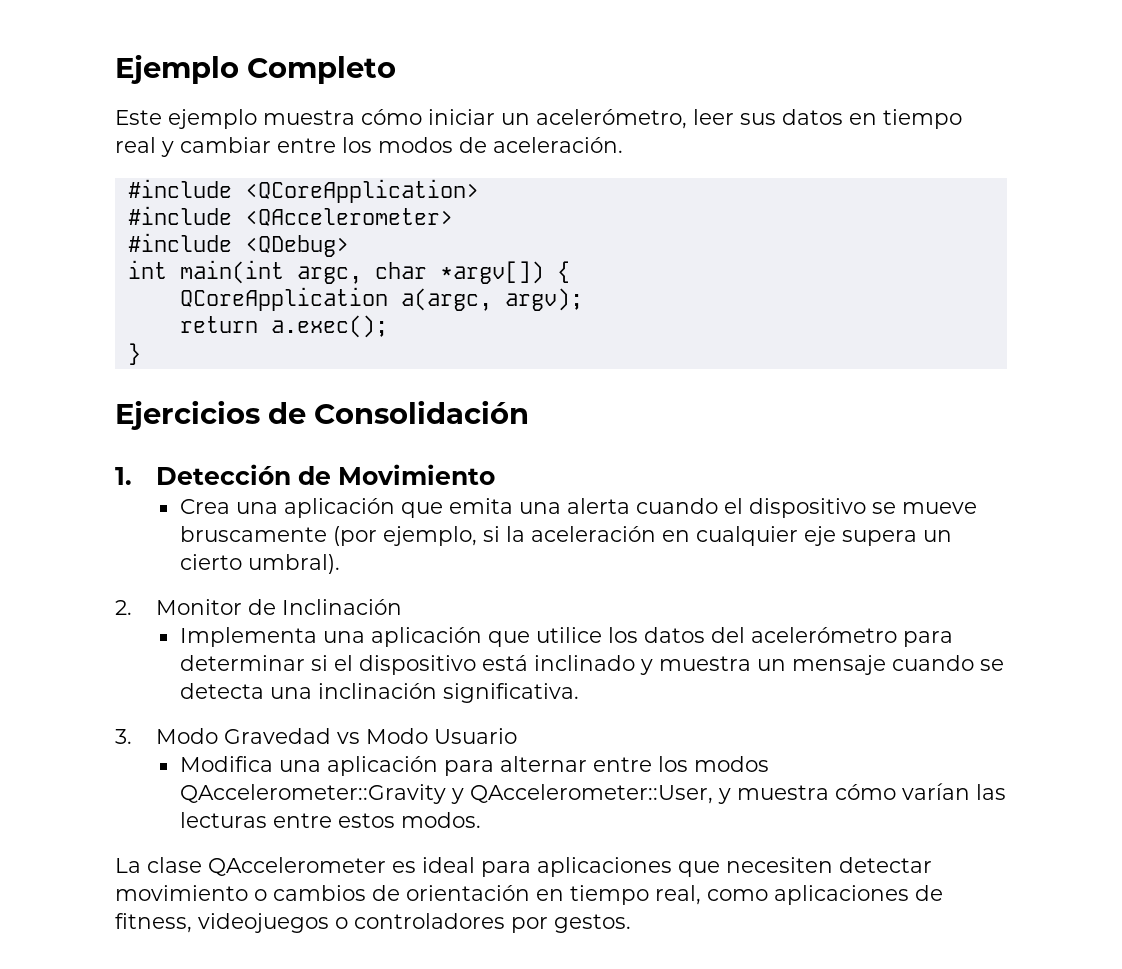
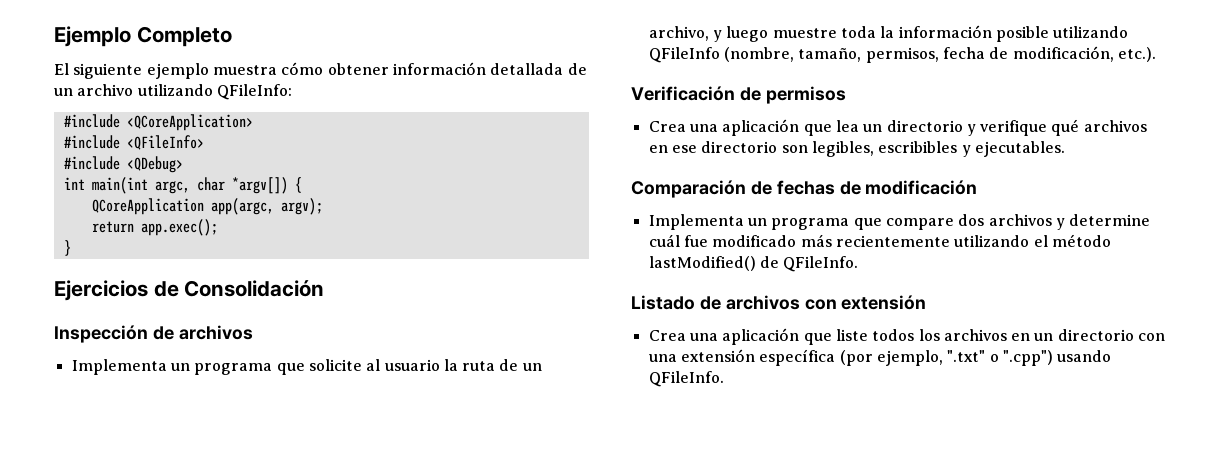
[115,110,162,125] Este -> [54,63,143,79] El siguiente
[428,109,962,129] [115,137,623,157] iniciar un acelerómetro, leer sus datos en tiempo real y cambiar entre los modos de aceleración. -> [327,62,587,75] [54,84,292,100] obtener información detallada de un archivo utilizando QFileInfo:
[244,208,453,226] <QAccelerometer> -> [126,135,204,150] <QFileInfo>
[400,288,492,311] a(argc, -> [210,198,274,215] app(argc,
[270,315,388,338] a.exec(); -> [140,219,218,236] app.exec();
[115,464,495,485] [179,498,977,518] [179,526,952,546] [179,554,340,574] [115,599,402,615] [179,627,953,647] [179,655,1004,675] [179,683,579,703] [115,728,517,744] [179,756,769,776] [179,783,1006,804] [179,812,481,828] [115,857,932,877] [115,885,943,905] [115,913,631,933] 1. Detección de Movimiento // Crea una aplicación que emita una alerta cuando el dispositivo se mueve bruscamente (por ejemplo, si la aceleración en cualquier eje supera un cierto umbral). // 2. Monitor de Inclinación // Implementa una aplicación que utilice los datos del acelerómetro para determinar si el dispositivo está inclinado y muestra un mensaje cuando se detecta una inclinación significativa. // 3. Modo Gravedad vs Modo Usuario // Modifica una aplicación para alternar entre los modos QAccelerometer::Gravity y QAccelerometer::User, y muestra cómo varían las lecturas entre estos modos. // La clase QAccelerometer es ideal para aplicaciones que necesiten detectar movimiento o cambios de orientación en tiempo real, como aplicaciones de fitness, videojuegos o controladores por gestos. -> [54,325,253,343] [71,359,542,375] [648,25,1129,42] [648,46,1156,63] [631,86,846,104] [648,119,1147,136] [648,141,1065,157] [631,180,978,198] [648,214,1151,230] [648,234,1111,247] [648,256,859,272] [631,295,927,310] [648,328,1166,345] [648,349,1112,366] [648,371,724,387] Inspección de archivos // Implementa un programa que solicite al usuario la ruta de un archivo, y luego muestre toda la información posible utilizando QFileInfo (nombre, tamaño, permisos, fecha de modificación, etc.). // Verificación de permisos // Crea una aplicación que lea un directorio y verifique qué archivos en ese directorio son legibles, escribibles y ejecutables. // Comparación de fechas de modificación // Implementa un programa que compare dos archivos y determine cuál fue modificado más recientemente utilizando el método lastModified() de QFileInfo. // Listado de archivos con extensión // Crea una aplicación que liste todos los archivos en un directorio con una extensión específica (por ejemplo, ".txt" o ".cpp") usando QFileInfo.

